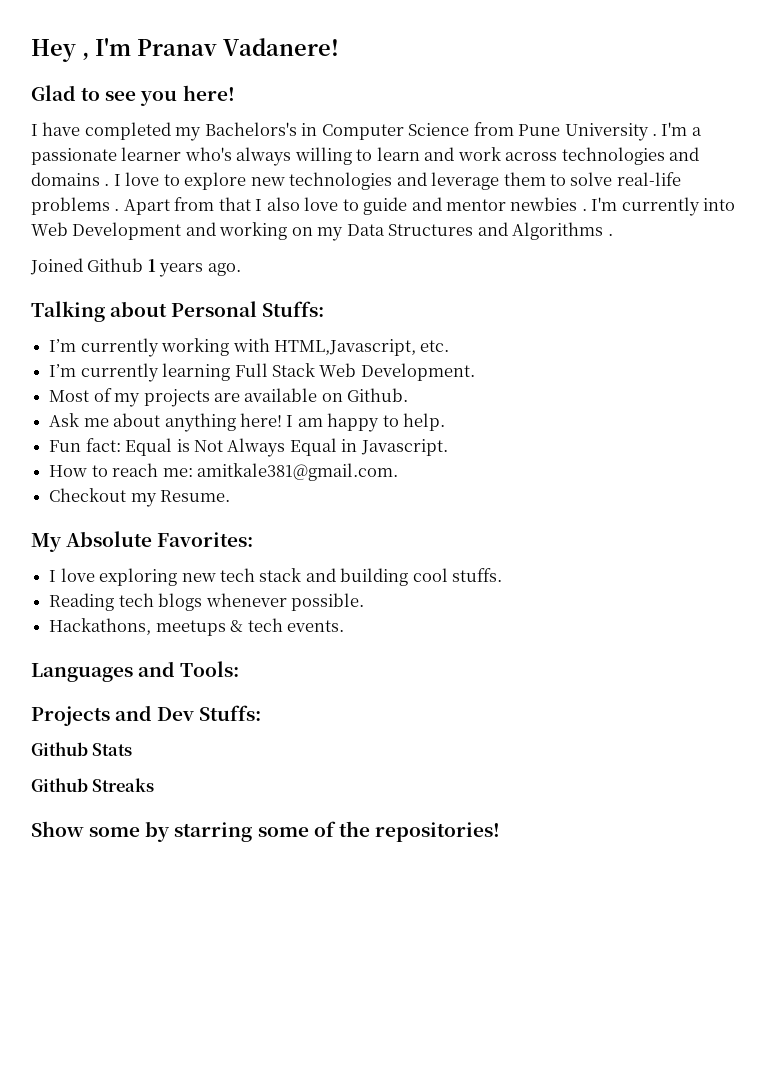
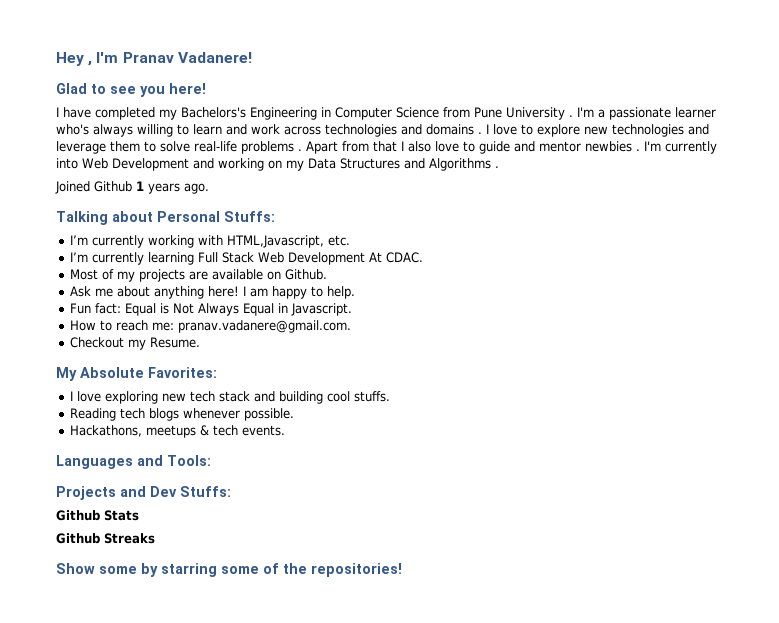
(297, 129) none -> [250,107,317,120] Engineering
[360,363,475,381] Development. -> [288,252,424,265] Development At CDAC.
[196,463,398,481] amitkale381@gmail.com. -> [178,320,352,333] pranav.vadanere@gmail.com.

